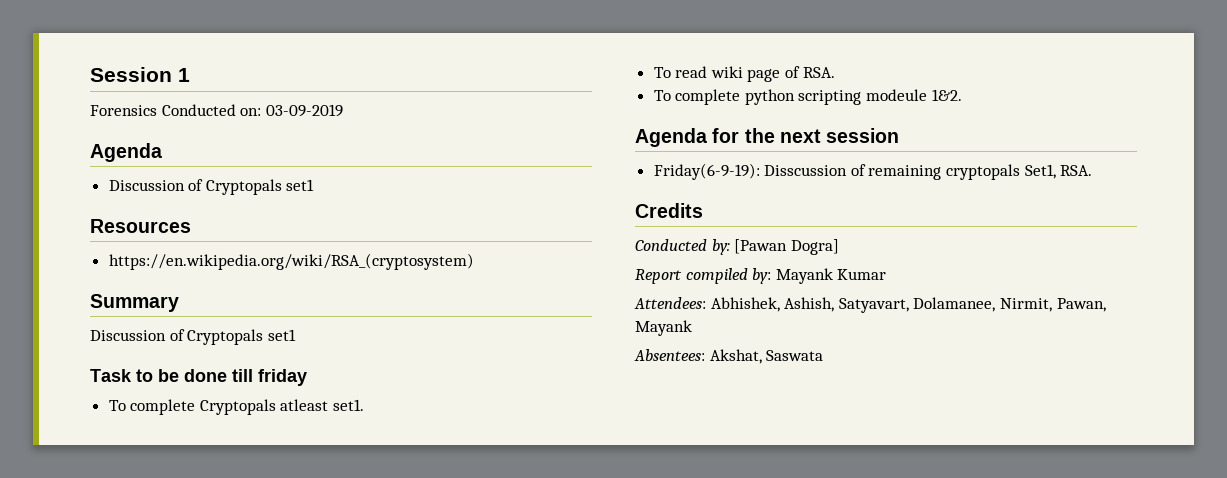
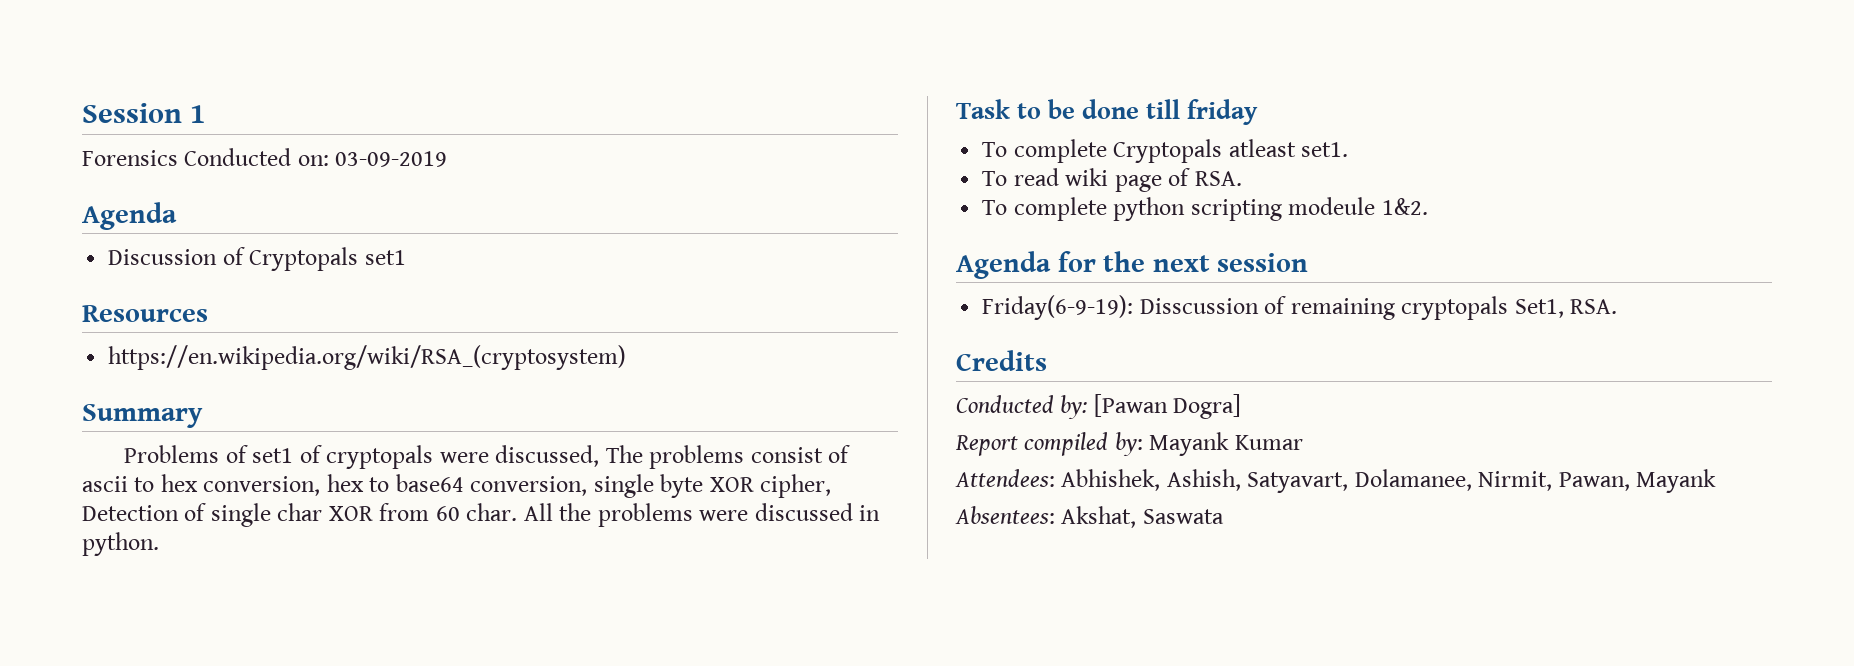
[90,329,296,345] Discussion of Cryptopals set1 -> [124,445,851,469] [82,474,832,498] [82,503,881,527] [82,532,159,556] Problems of set1 of cryptopals were discussed, The problems consist of ascii to hex conversion, hex to base64 conversion, single byte XOR cipher, Detection of single char XOR from 60 char. All the problems were discussed in python.

